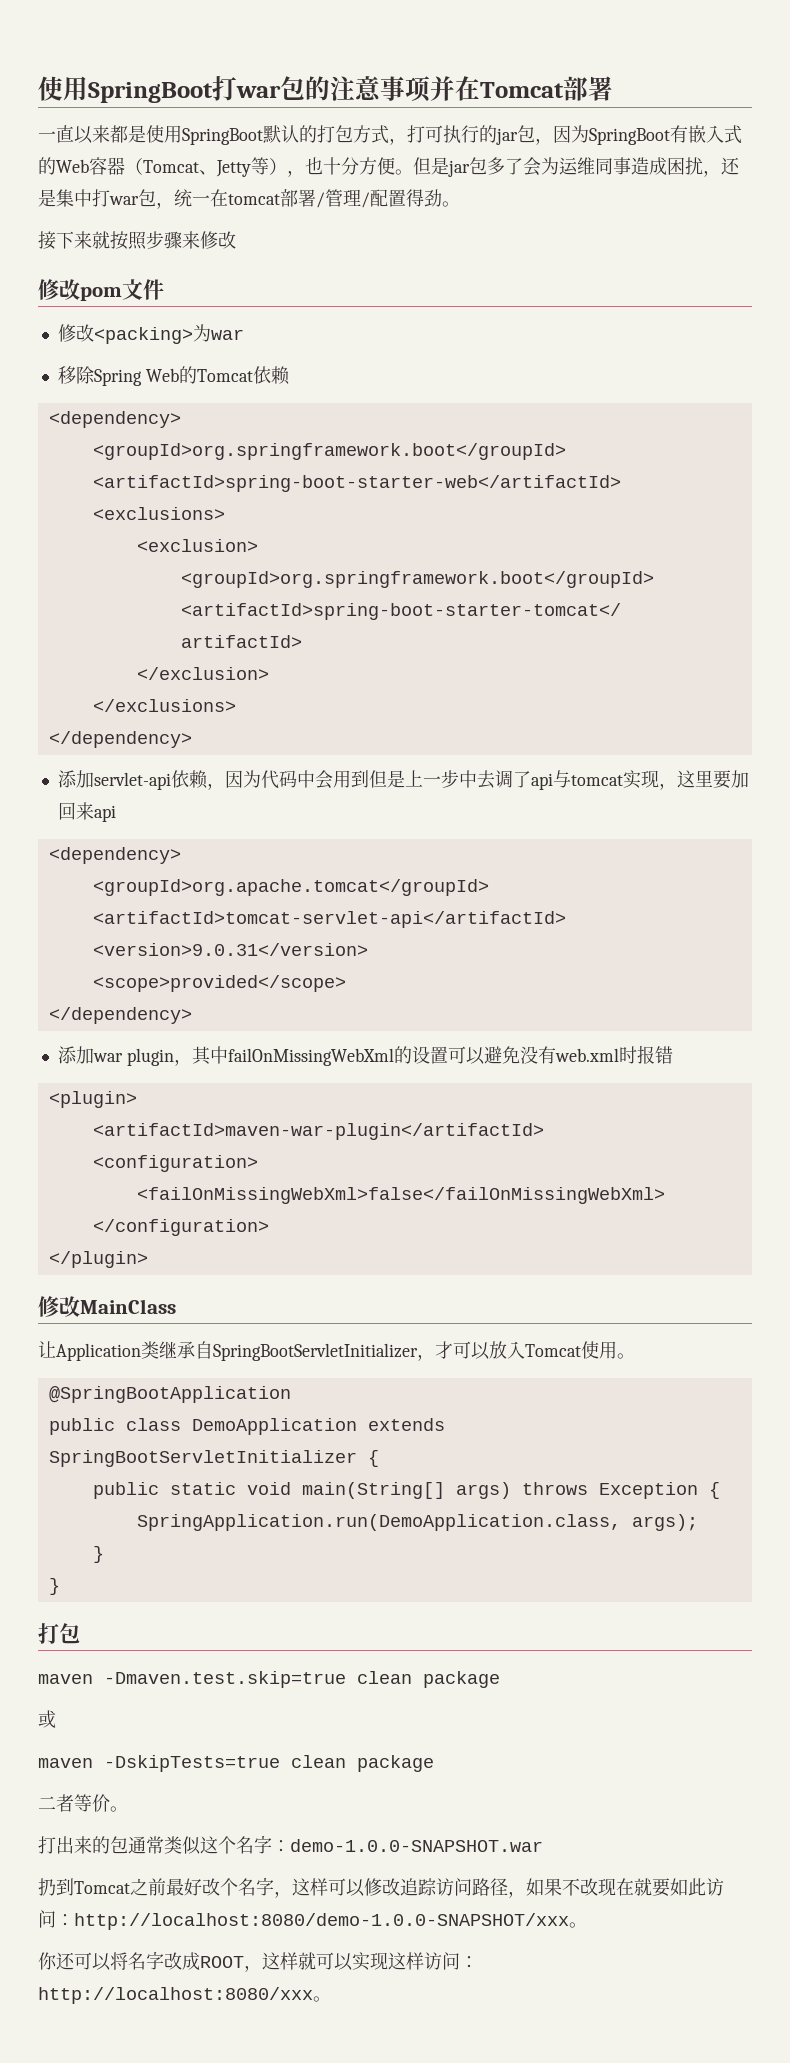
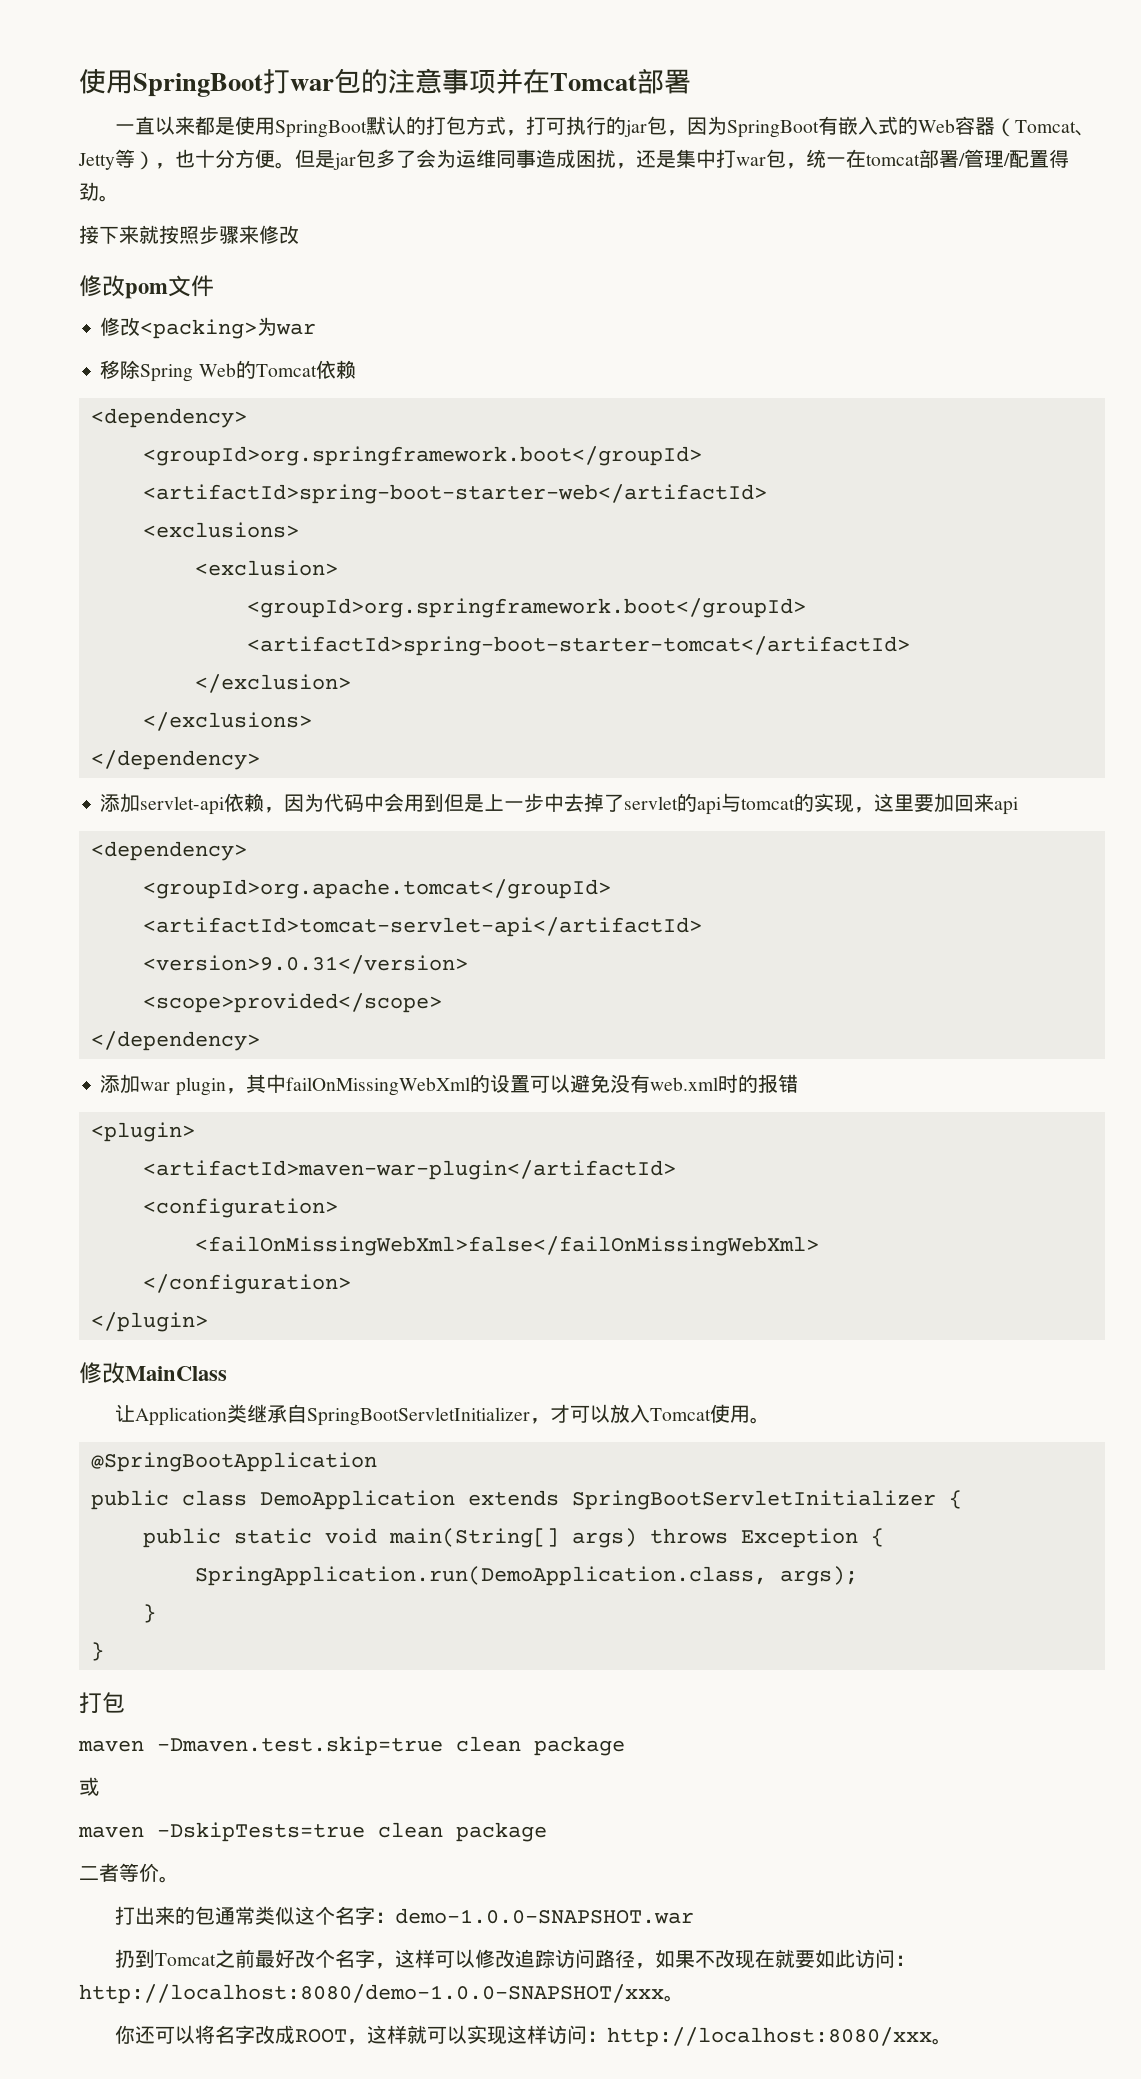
[494,770,531,788] 调了 -> [584,793,698,812] 掉了servlet的
(623, 780) none -> [794,793,815,812] 的
(637, 1055) none -> [737,1074,758,1093] 的

